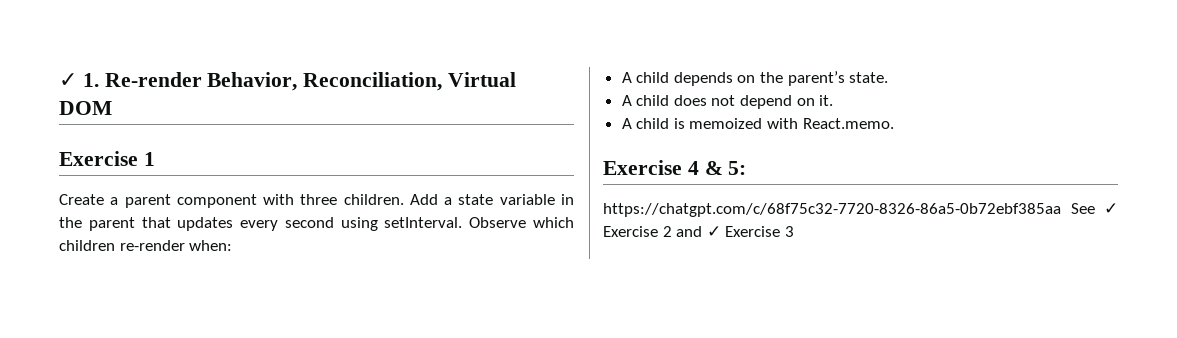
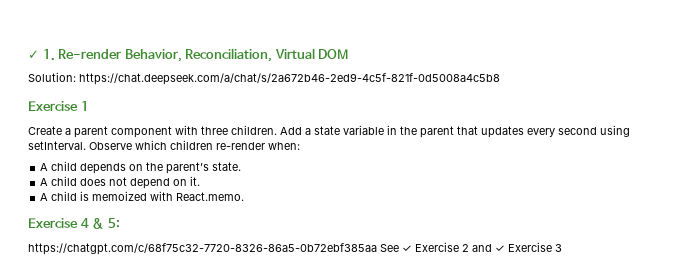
(112, 108) none -> [28,72,500,85] // Solution: https://chat.deepseek.com/a/chat/s/2a672b46-2ed9-4c5f-821f-0d5008a4c5b8

